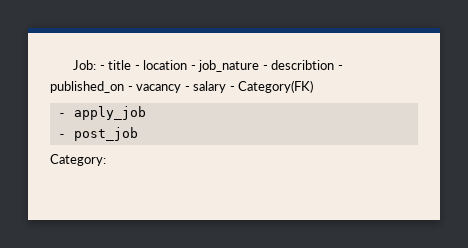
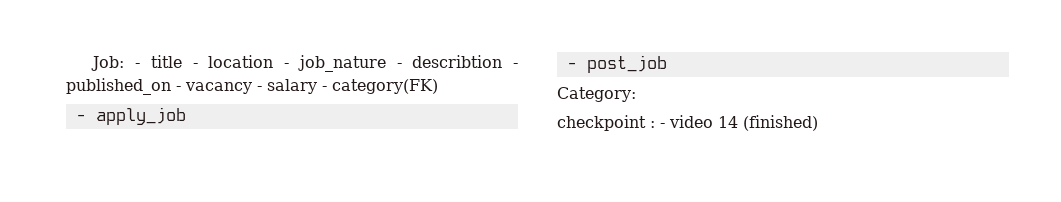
[238,80,314,93] Category(FK) -> [332,79,438,94] category(FK)
(106, 160) none -> [557,115,818,131] // checkpoint : - video 14 (finished)

